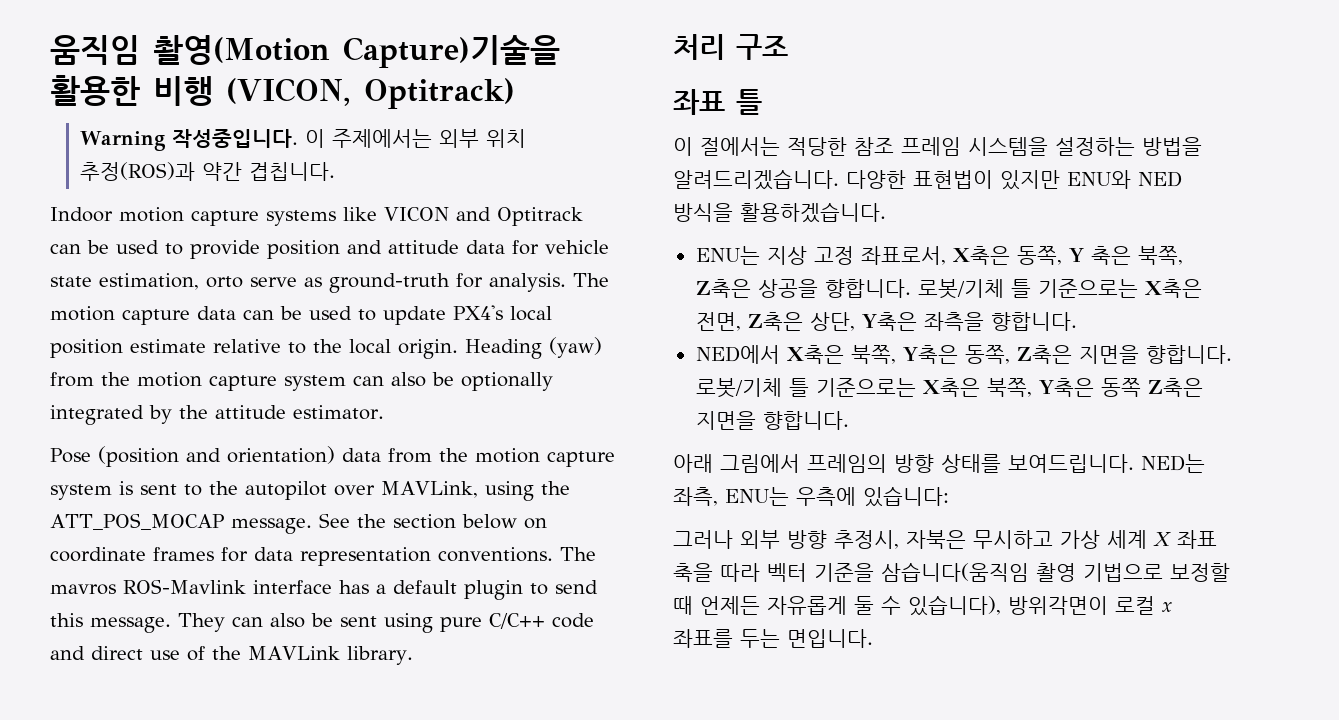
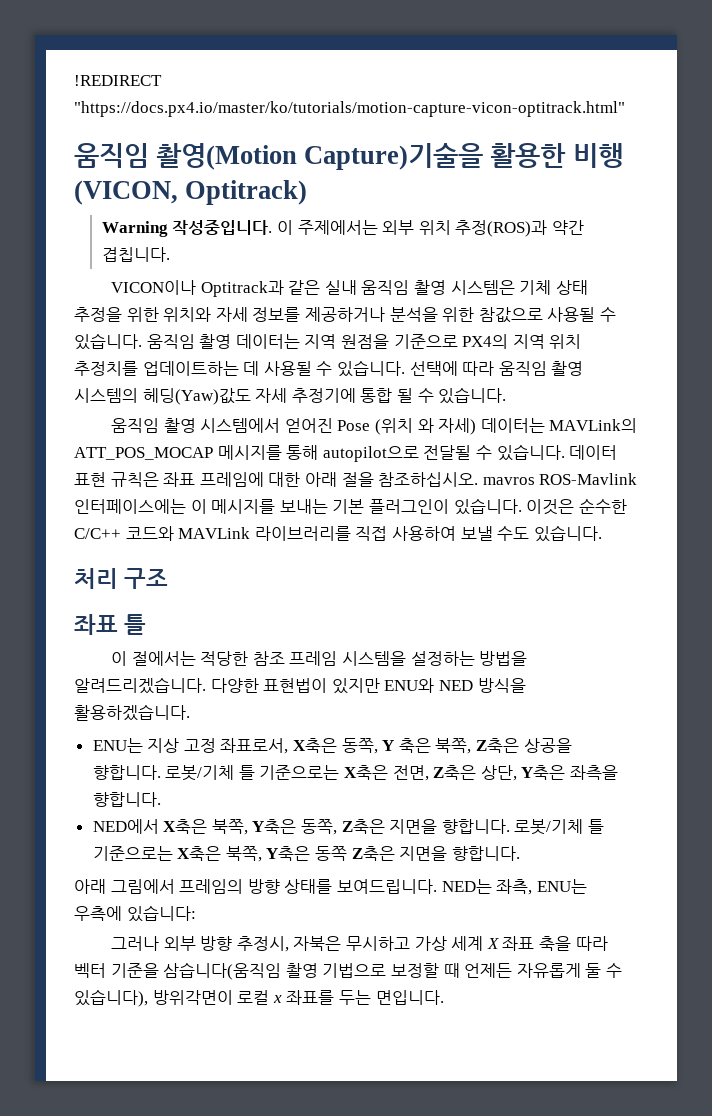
(50, 50) none -> [74,75,162,86] [74,101,625,117] !REDIRECT "https://docs.px4.io/master/ko/tutorials/motion-capture-vicon-optitrack.html" //
[50,207,583,226] [50,240,609,259] [50,273,609,293] [50,305,552,325] [50,337,602,359] [50,372,553,391] [50,405,384,425] [50,446,615,467] [50,481,570,501] [50,513,547,534] [50,547,596,566] [50,579,598,600] [50,613,594,633] [50,646,413,665] Indoor motion capture systems like VICON and Optitrack can be used to provide position and attitude data for vehicle state estimation, orto serve as ground-truth for analysis. The motion capture data can be used to update PX4's local position estimate relative to the local origin. Heading (yaw) from the motion capture system can also be optionally integrated by the attitude estimator. // Pose (position and orientation) data from the motion capture system is sent to the autopilot over MAVLink, using the ATT_POS_MOCAP message. See the section below on coordinate frames for data representation conventions. The mavros ROS-Mavlink interface has a default plugin to send this message. They can also be sent using pure C/C++ code and direct use of the MAVLink library. -> [111,280,588,297] [74,307,616,323] [74,333,582,350] [74,360,584,377] [74,387,507,405] [111,418,638,435] [74,444,618,462] [74,472,638,487] [74,498,627,515] [74,525,602,542] VICON이나 Optitrack과 같은 실내 움직임 촬영 시스템은 기체 상태 추정을 위한 위치와 자세 정보를 제공하거나 분석을 위한 참값으로 사용될 수 있습니다. 움직임 촬영 데이터는 지역 원점을 기준으로 PX4의 지역 위치 추정치를 업데이트하는 데 사용될 수 있습니다. 선택에 따라 움직임 촬영 시스템의 헤딩(Yaw)값도 자세 추정기에 통합 될 수 있습니다. // 움직임 촬영 시스템에서 얻어진 Pose (위치 와 자세) 데이터는 MAVLink의 ATT_POS_MOCAP 메시지를 통해 autopilot으로 전달될 수 있습니다. 데이터 표현 규칙은 좌표 프레임에 대한 아래 절을 참조하십시오. mavros ROS-Mavlink 인터페이스에는 이 메시지를 보내는 기본 플러그인이 있습니다. 이것은 순수한 C/C++ 코드와 MAVLink 라이브러리를 직접 사용하여 보낼 수도 있습니다.

